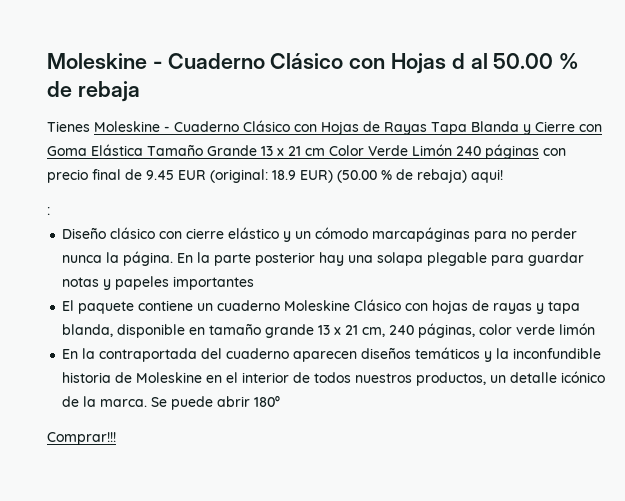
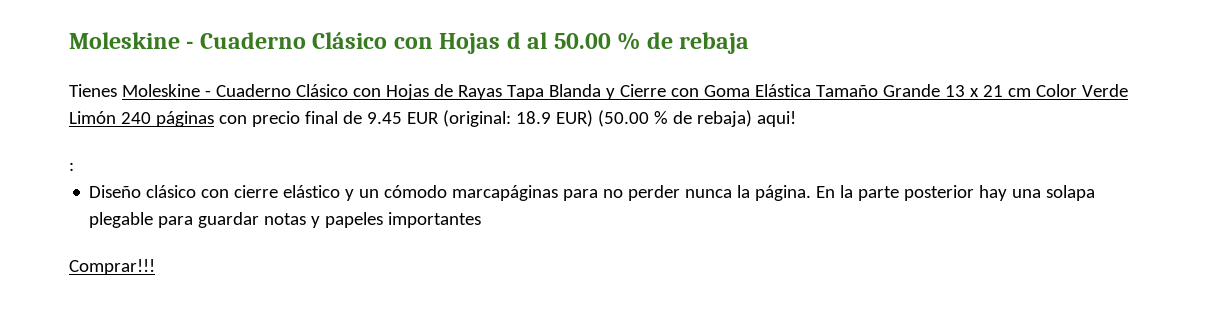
[62,299,581,314] [62,323,596,338] [62,347,602,362] [62,371,606,386] [62,395,281,410] // El paquete contiene un cuaderno Moleskine Clásico con hojas de rayas y tapa blanda, disponible en tamaño grande 13 x 21 cm, 240 páginas, color verde limón // En la contraportada del cuaderno aparecen diseños temáticos y la inconfundible historia de Moleskine en el interior de todos nuestros productos, un detalle icónico de la marca. Se puede abrir 180º -> (482, 220) none

